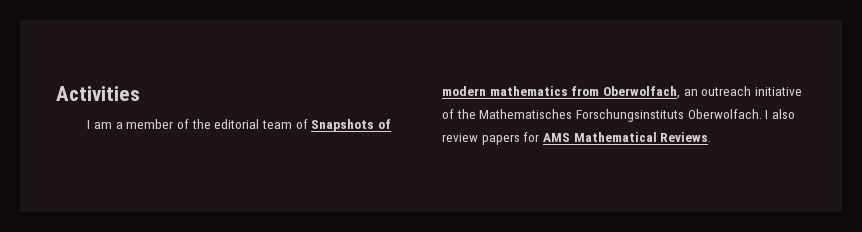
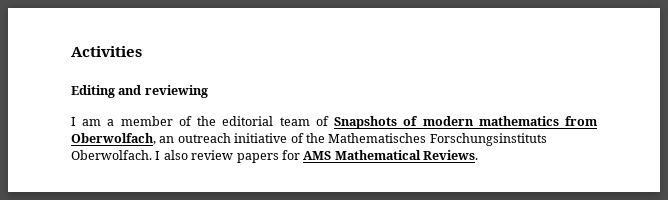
(140, 93) none -> [71,85,208,98] // Editing and reviewing

